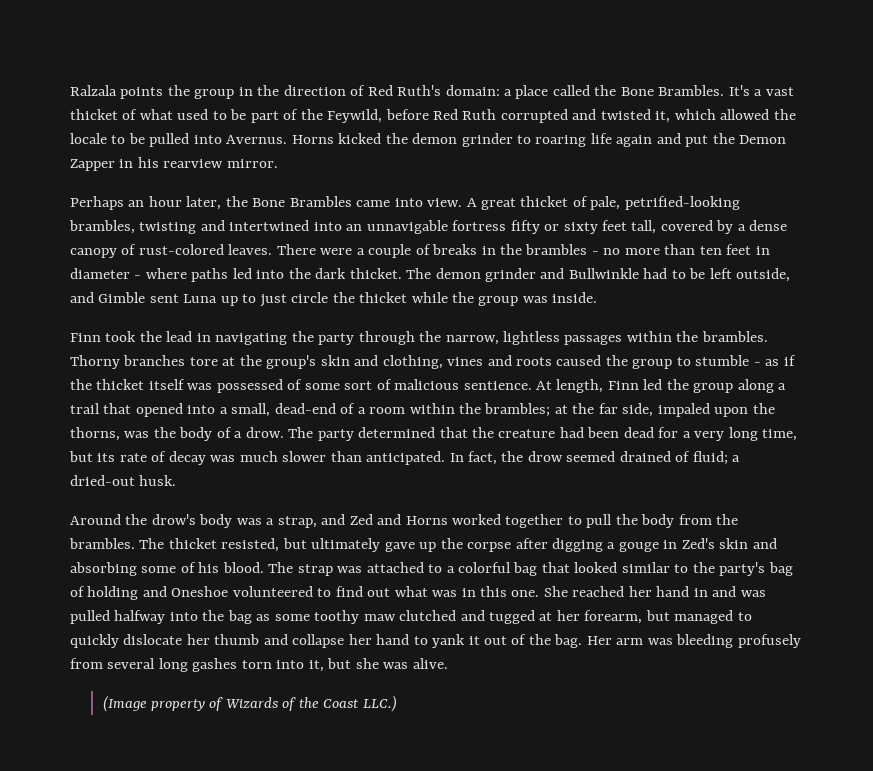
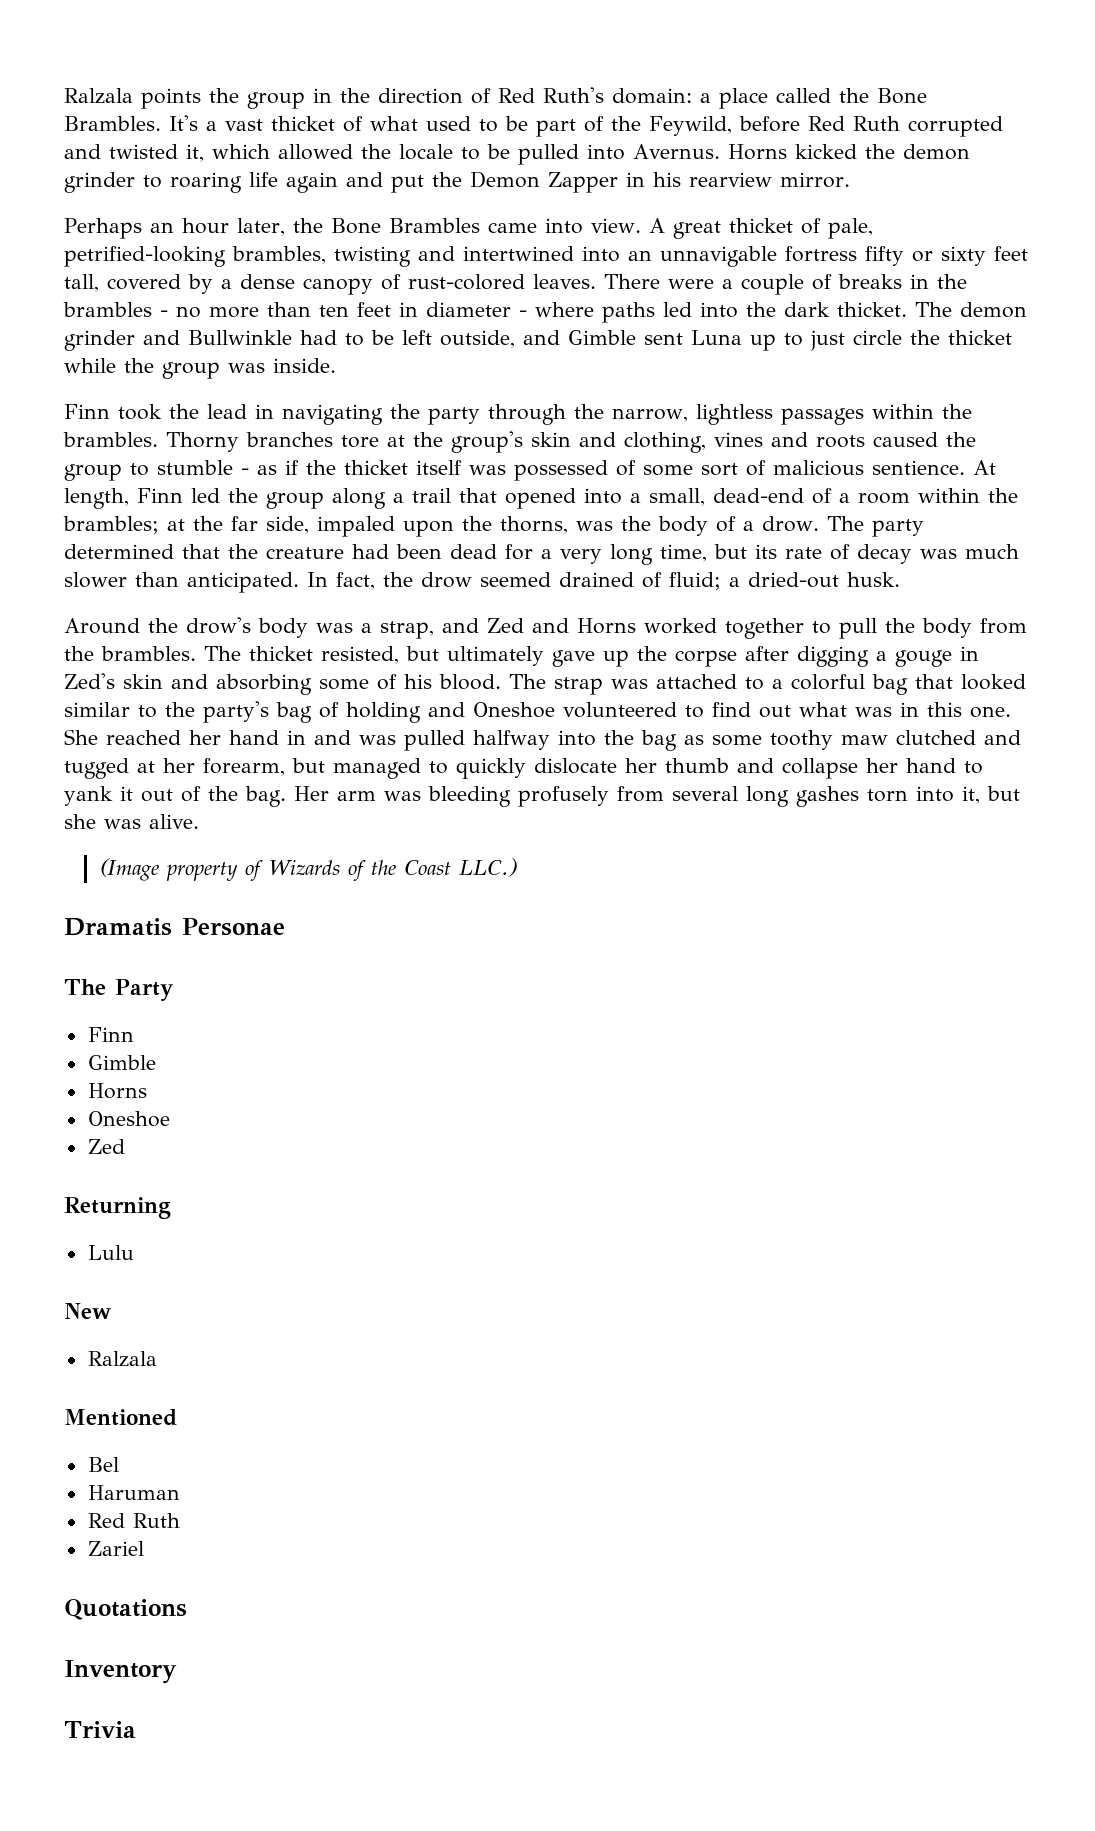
(397, 703) none -> [64,918,285,936] [64,979,174,1001] [87,1027,134,1042] [87,1055,156,1070] [87,1083,147,1099] [87,1111,170,1127] [87,1139,125,1154] [64,1197,171,1219] [87,1245,134,1260] [64,1303,111,1319] [87,1351,157,1367] [64,1409,177,1426] [87,1457,119,1472] [87,1485,180,1500] [87,1513,180,1528] [87,1541,144,1556] [64,1599,187,1620] [64,1660,177,1684] [64,1721,136,1738] // Dramatis Personae // The Party // Finn // Gimble // Horns // Oneshoe // Zed // Returning // Lulu // New // Ralzala // Mentioned // Bel // Haruman // Red Ruth // Zariel // Quotations // Inventory // Trivia

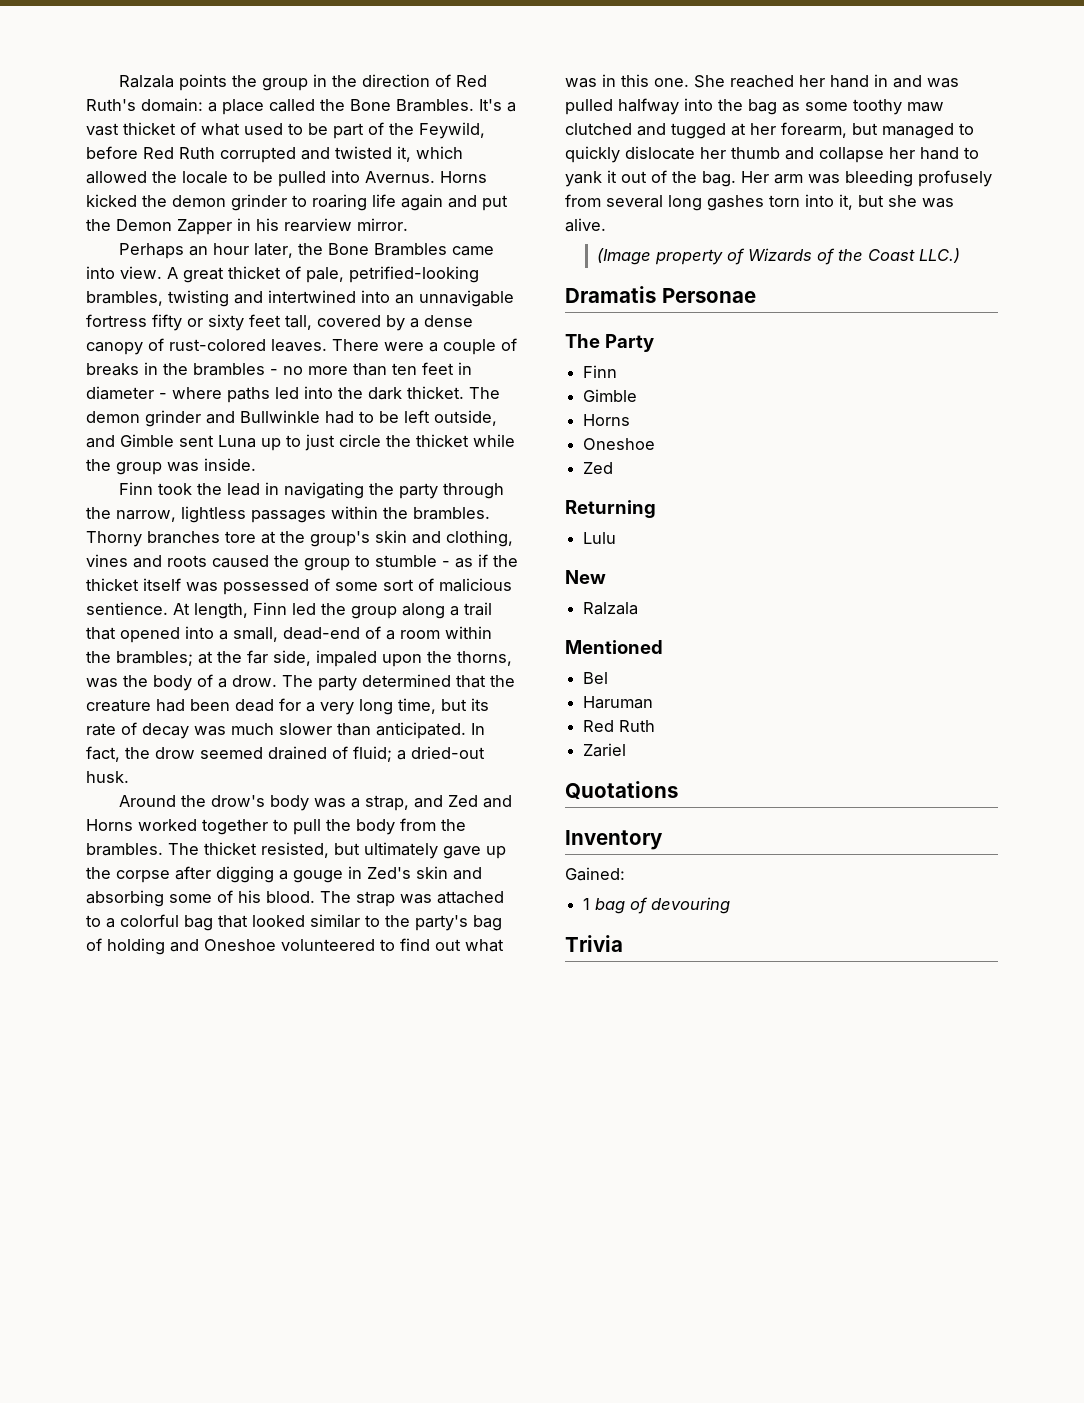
(177, 1672) none -> [565,867,625,881] [583,897,731,914] // Gained: // 1 bag of devouring

